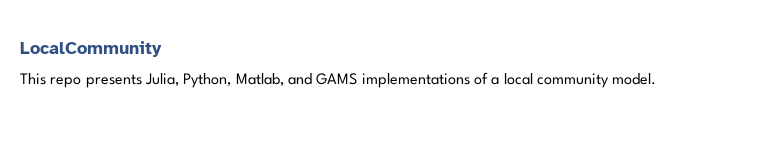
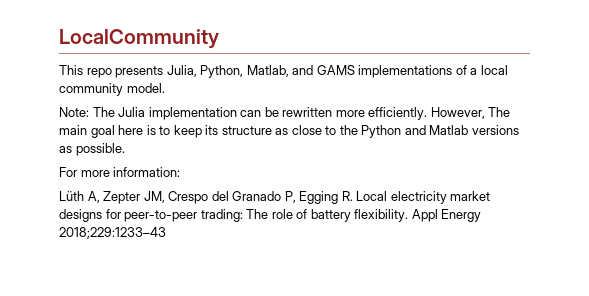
(657, 79) none -> [59,107,511,120] [59,125,519,138] [59,143,125,156] [59,167,181,177] [59,191,491,204] [59,209,482,222] [59,227,166,239] // Note: The Julia implementation can be rewritten more efficiently. However, The main goal here is to keep its structure as close to the Python and Matlab versions as possible. // For more information: // Lüth A, Zepter JM, Crespo del Granado P, Egging R. Local electricity market designs for peer-to-peer trading: The role of battery flexibility. Appl Energy 2018;229:1233–43

